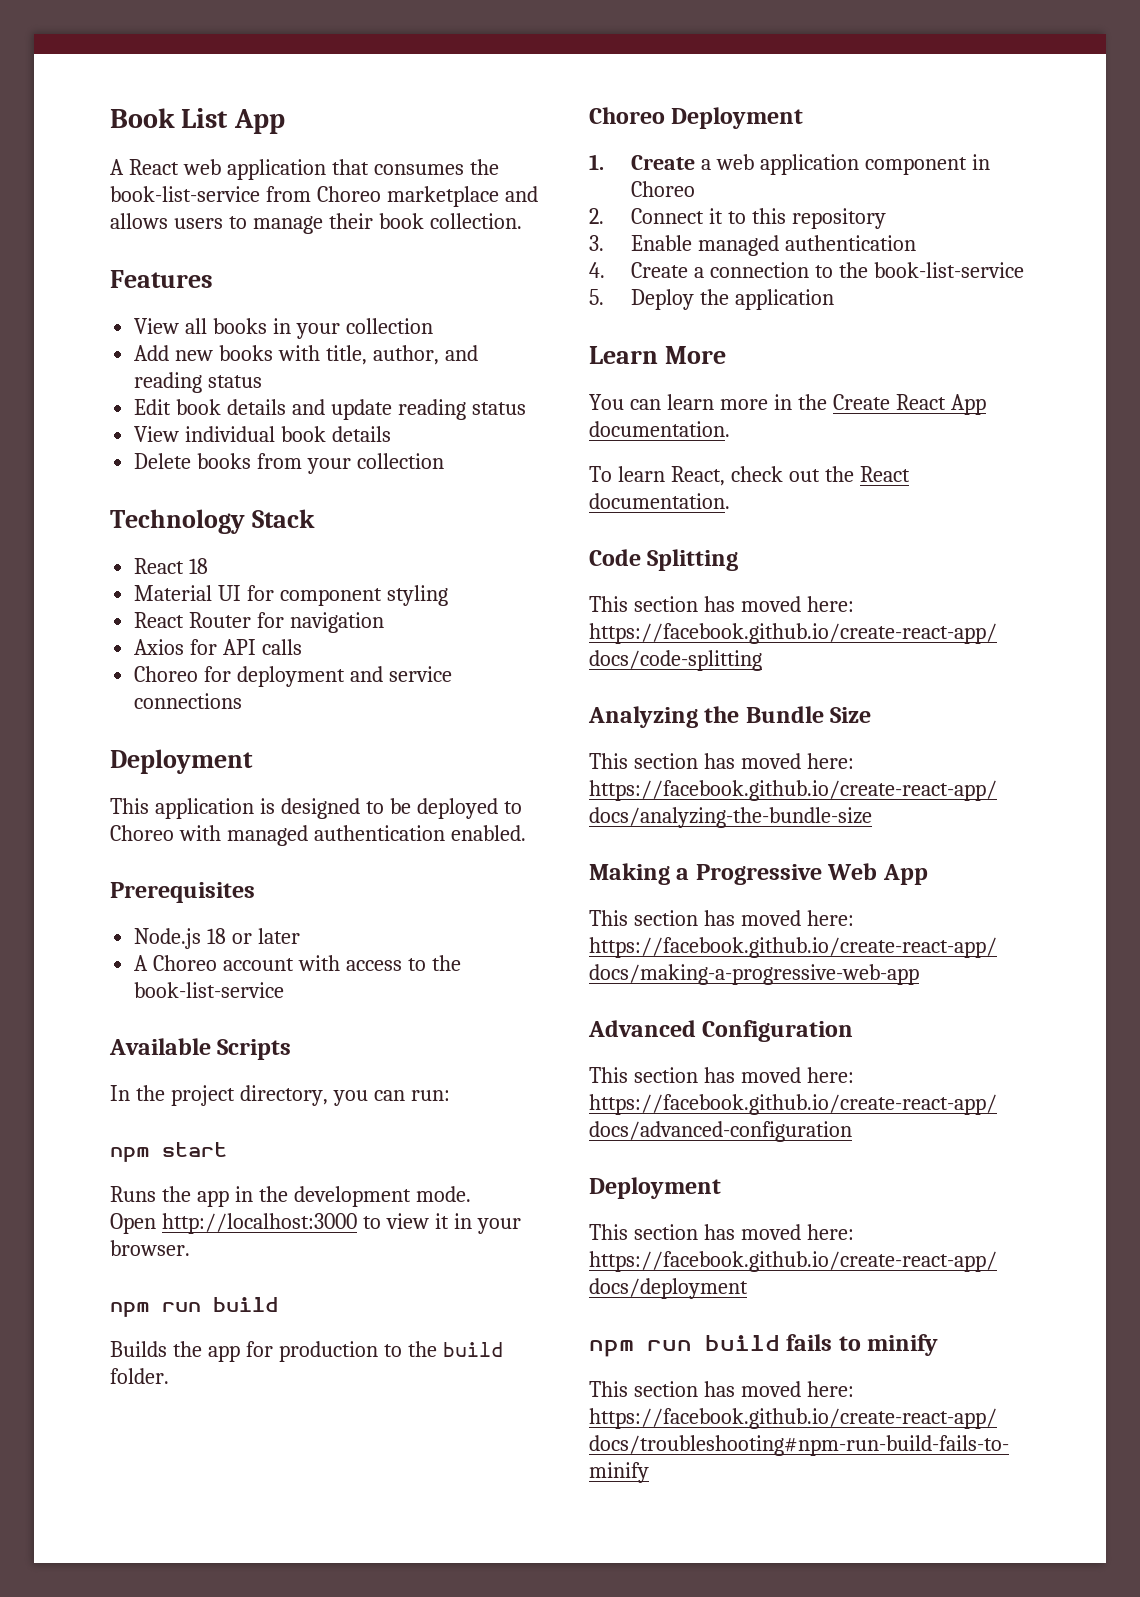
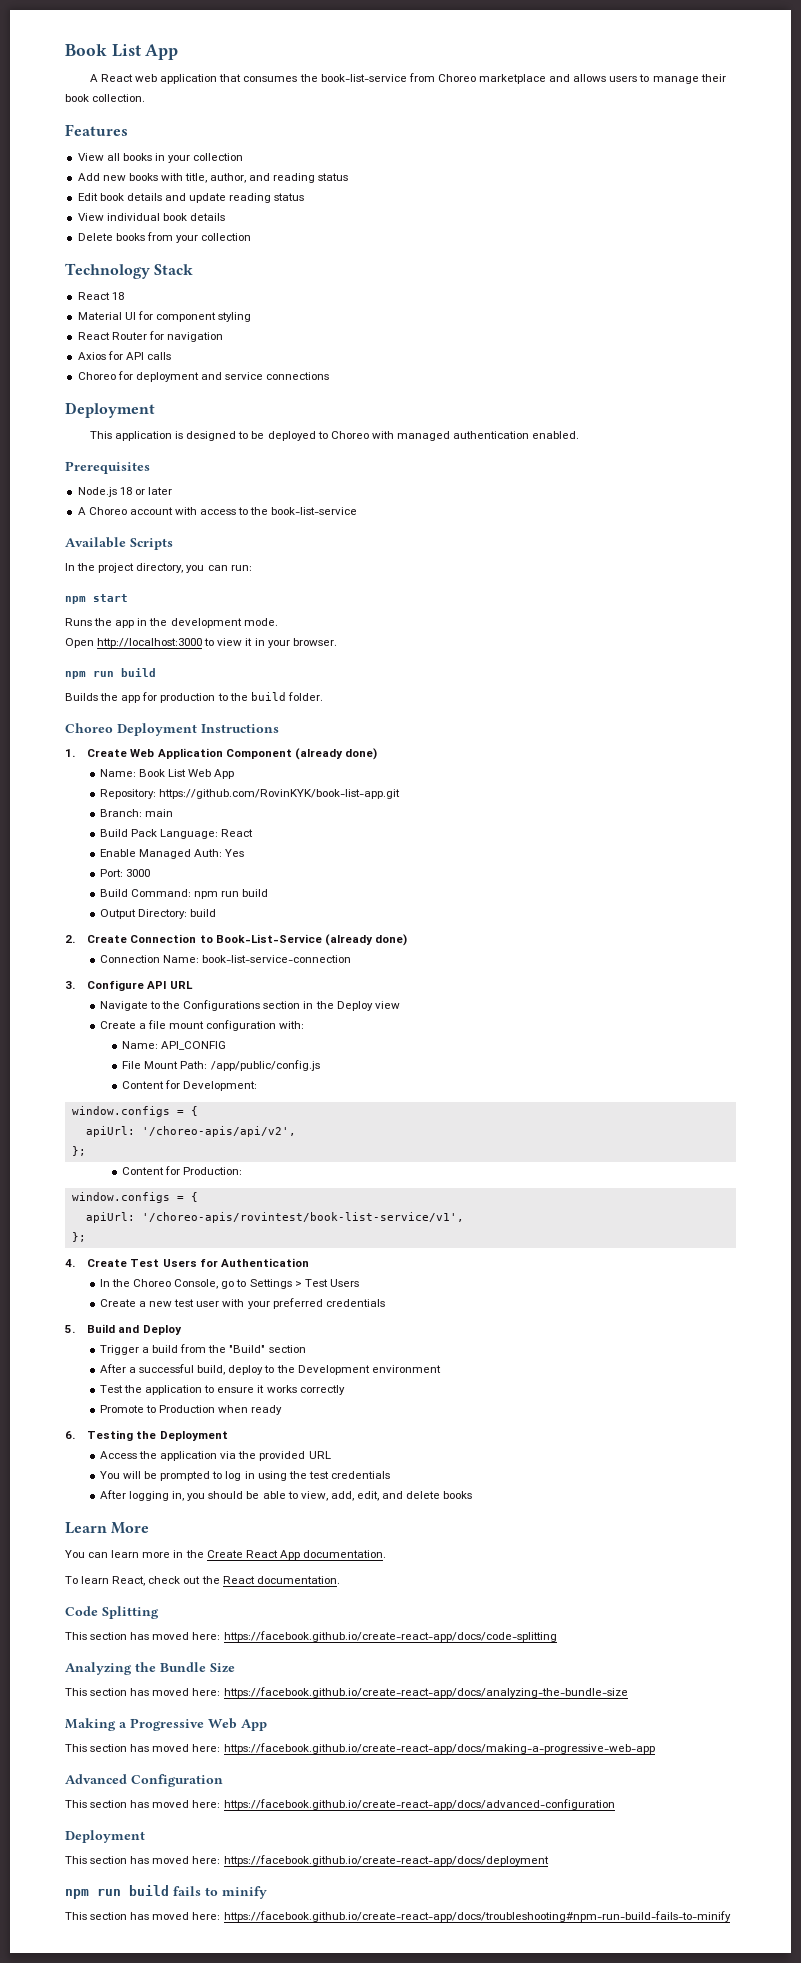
(804, 118) none -> [201,724,279,733] Instructions
[701,154,990,175] [631,181,696,197] [589,208,886,229] [589,235,917,256] [589,262,1024,278] [589,289,835,310] a web application component in Choreo // 2. Connect it to this repository // 3. Enable managed authentication // 4. Create a connection to the book-list-service // 5. Deploy the application -> [130,748,377,760] [99,769,235,779] [99,789,401,799] [99,809,174,817] [99,829,254,839] [99,849,245,859] [99,869,151,877] [99,889,269,899] [99,909,217,919] [65,934,407,946] [99,955,352,963] [65,980,193,991] [99,1000,400,1011] [99,1020,305,1031] [122,1041,227,1050] [122,1060,320,1071] [122,1080,258,1091] [71,1106,198,1117] [85,1126,296,1137] [71,1146,86,1156] [122,1166,243,1175] [71,1192,198,1203] [85,1212,464,1223] [71,1232,86,1242] [65,1258,309,1267] [99,1279,359,1289] [99,1298,385,1309] [65,1324,182,1335] [99,1344,306,1355] [99,1364,441,1375] [99,1385,345,1395] [99,1405,283,1415] [65,1430,228,1441] [99,1451,331,1461] [99,1471,390,1481] [99,1490,473,1501] Web Application Component (already done) // Name: Book List Web App // Repository: https://github.com/RovinKYK/book-list-app.git // Branch: main // Build Pack Language: React // Enable Managed Auth: Yes // Port: 3000 // Build Command: npm run build // Output Directory: build // 2. Create Connection to Book-List-Service (already done) // Connection Name: book-list-service-connection // 3. Configure API URL // Navigate to the Configurations section in the Deploy view // Create a file mount configuration with: // Name: API_CONFIG // File Mount Path: /app/public/config.js // Content for Development: // window.configs = { // apiUrl: '/choreo-apis/api/v2', // }; // Content for Production: // window.configs = { // apiUrl: '/choreo-apis/rovintest/book-list-service/v1', // }; // 4. Create Test Users for Authentication // In the Choreo Console, go to Settings > Test Users // Create a new test user with your preferred credentials // 5. Build and Deploy // Trigger a build from the "Build" section // After a successful build, deploy to the Development environment // Test the application to ensure it works correctly // Promote to Production when ready // 6. Testing the Deployment // Access the application via the provided URL // You will be prompted to log in using the test credentials // After logging in, you should be able to view, add, edit, and delete books

